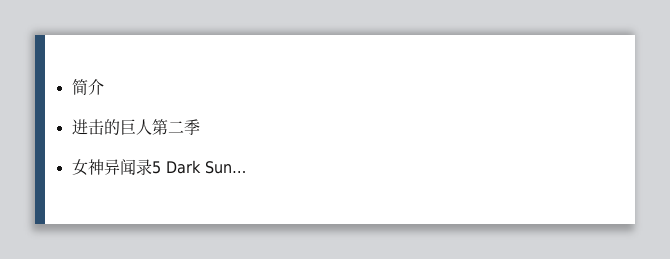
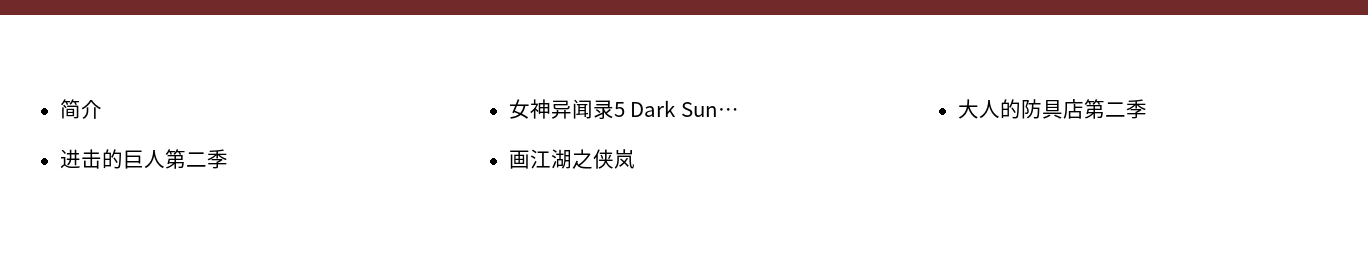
(246, 167) none -> [508,149,635,169] [957,99,1147,119] // 画江湖之侠岚 // 大人的防具店第二季

